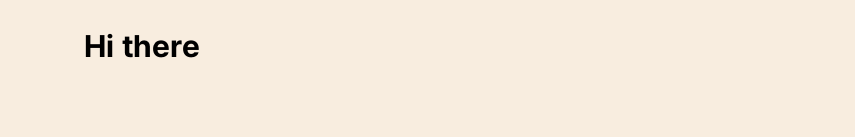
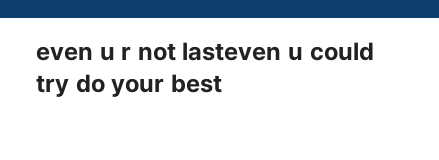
[84,33,201,58] Hi there -> [36,42,374,61] [36,74,222,97] even u r not lasteven u could try do your best

